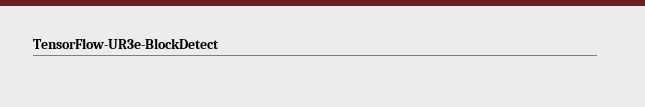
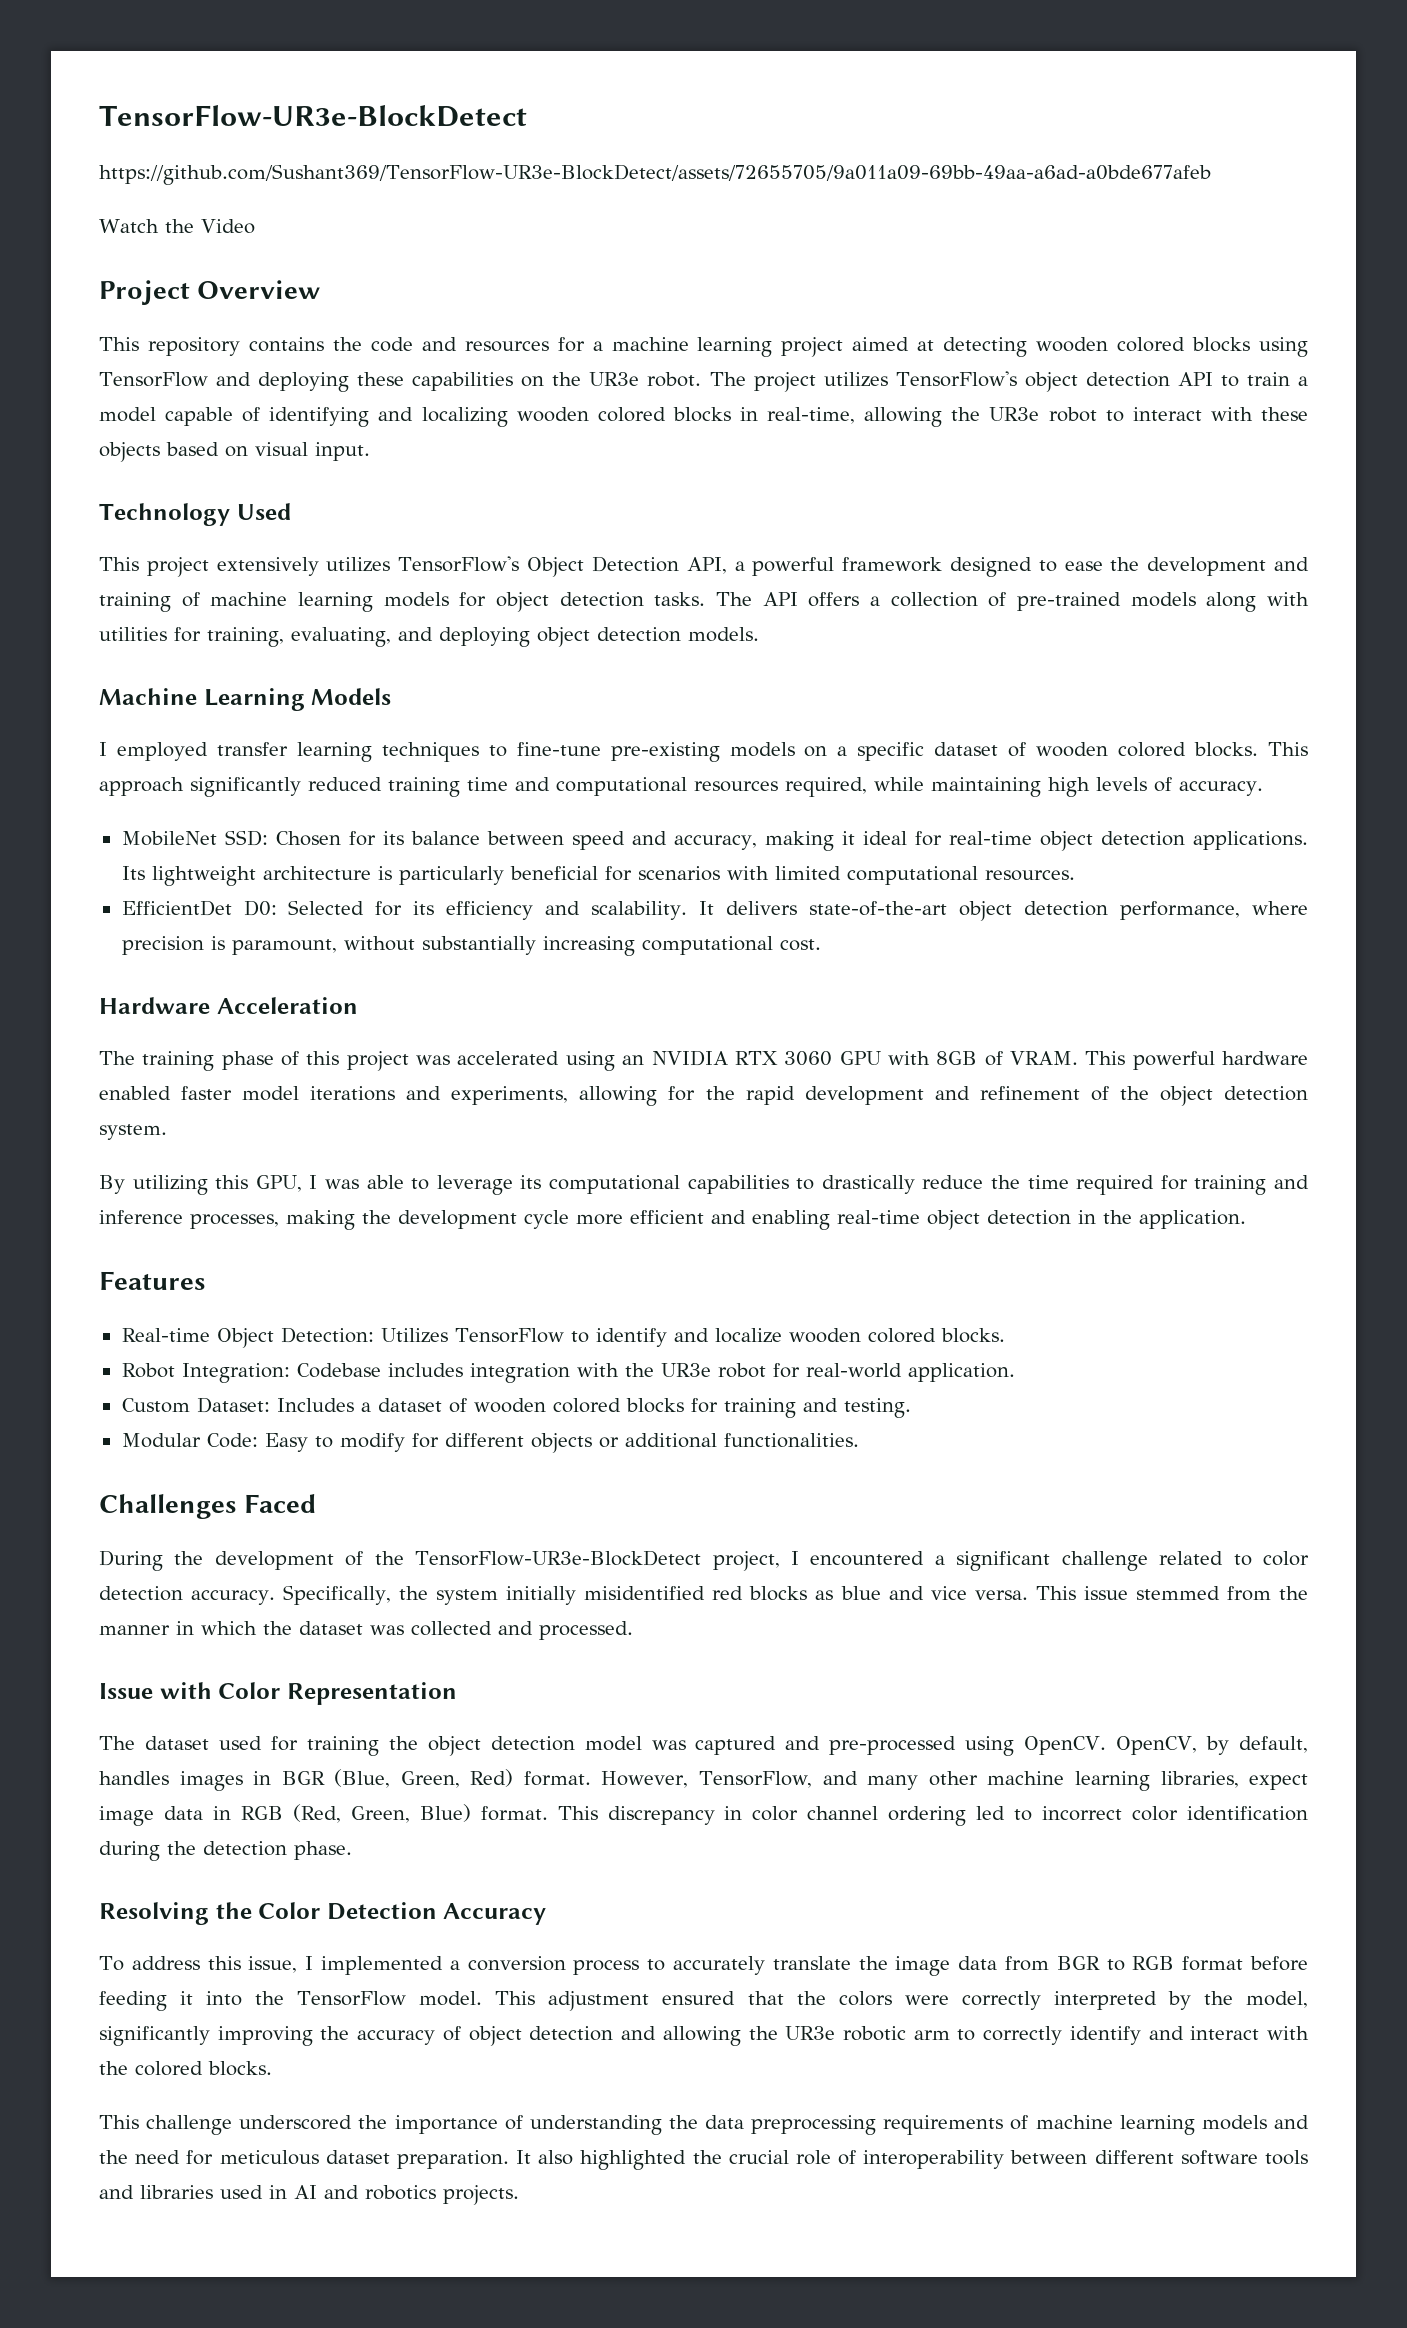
[33,38,219,49] TensorFlow-UR3e-BlockDetect -> [99,105,527,127] [99,164,1211,185] [99,219,255,234] [99,280,321,305] [99,337,1308,357] [99,371,1308,392] [99,407,1308,427] [99,442,370,462] [99,503,291,526] [99,556,1309,577] [99,592,1309,612] [99,627,759,647] [99,688,392,711] [99,742,1309,762] [99,777,1263,797] [121,830,1308,851] [121,866,1075,886] [121,900,1308,921] [121,936,821,956] [99,997,358,1014] [99,1050,1308,1071] [99,1086,1308,1106] [99,1124,167,1140] [99,1175,1309,1195] [99,1210,1246,1230] [99,1271,206,1290] [121,1327,1005,1348] [121,1363,1015,1383] [121,1397,911,1418] [121,1433,859,1453] [99,1494,317,1519] [99,1550,1309,1571] [99,1585,1309,1605] [99,1621,633,1640] [99,1682,457,1705] [99,1736,1308,1756] [99,1769,1308,1791] [99,1804,1308,1826] [99,1841,352,1861] [99,1902,547,1925] [99,1956,1308,1976] [99,1991,1308,2011] [99,2026,1309,2046] [99,2061,272,2076] [99,2115,1309,2135] [99,2150,1308,2170] [99,2185,519,2205] TensorFlow-UR3e-BlockDetect // https://github.com/Sushant369/TensorFlow-UR3e-BlockDetect/assets/72655705/9a011a09-69bb-49aa-a6ad-a0bde677afeb // Watch the Video // Project Overview // This repository contains the code and resources for a machine learning project aimed at detecting wooden colored blocks using TensorFlow and deploying these capabilities on the UR3e robot. The project utilizes TensorFlow's object detection API to train a model capable of identifying and localizing wooden colored blocks in real-time, allowing the UR3e robot to interact with these objects based on visual input. // Technology Used // This project extensively utilizes TensorFlow's Object Detection API, a powerful framework designed to ease the development and training of machine learning models for object detection tasks. The API offers a collection of pre-trained models along with utilities for training, evaluating, and deploying object detection models. // Machine Learning Models // I employed transfer learning techniques to fine-tune pre-existing models on a specific dataset of wooden colored blocks. This approach significantly reduced training time and computational resources required, while maintaining high levels of accuracy. // MobileNet SSD: Chosen for its balance between speed and accuracy, making it ideal for real-time object detection applications. Its lightweight architecture is particularly beneficial for scenarios with limited computational resources. // EfficientDet D0: Selected for its efficiency and scalability. It delivers state-of-the-art object detection performance, where precision is paramount, without substantially increasing computational cost. // Hardware Acceleration // The training phase of this project was accelerated using an NVIDIA RTX 3060 GPU with 8GB of VRAM. This powerful hardware enabled faster model iterations and experiments, allowing for the rapid development and refinement of the object detection system. // By utilizing this GPU, I was able to leverage its computational capabilities to drastically reduce the time required for training and inference processes, making the development cycle more efficient and enabling real-time object detection in the application. // Features // Real-time Object Detection: Utilizes TensorFlow to identify and localize wooden colored blocks. // Robot Integration: Codebase includes integration with the UR3e robot for real-world application. // Custom Dataset: Includes a dataset of wooden colored blocks for training and testing. // Modular Code: Easy to modify for different objects or additional functionalities. // Challenges Faced // During the development of the TensorFlow-UR3e-BlockDetect project, I encountered a significant challenge related to color detection accuracy. Specifically, the system initially misidentified red blocks as blue and vice versa. This issue stemmed from the manner in which the dataset was collected and processed. // Issue with Color Representation // The dataset used for training the object detection model was captured and pre-processed using OpenCV. OpenCV, by default, handles images in BGR (Blue, Green, Red) format. However, TensorFlow, and many other machine learning libraries, expect image data in RGB (Red, Green, Blue) format. This discrepancy in color channel ordering led to incorrect color identification during the detection phase. // Resolving the Color Detection Accuracy // To address this issue, I implemented a conversion process to accurately translate the image data from BGR to RGB format before feeding it into the TensorFlow model. This adjustment ensured that the colors were correctly interpreted by the model, significantly improving the accuracy of object detection and allowing the UR3e robotic arm to correctly identify and interact with the colored blocks. // This challenge underscored the importance of understanding the data preprocessing requirements of machine learning models and the need for meticulous dataset preparation. It also highlighted the crucial role of interoperability between different software tools and libraries used in AI and robotics projects.

